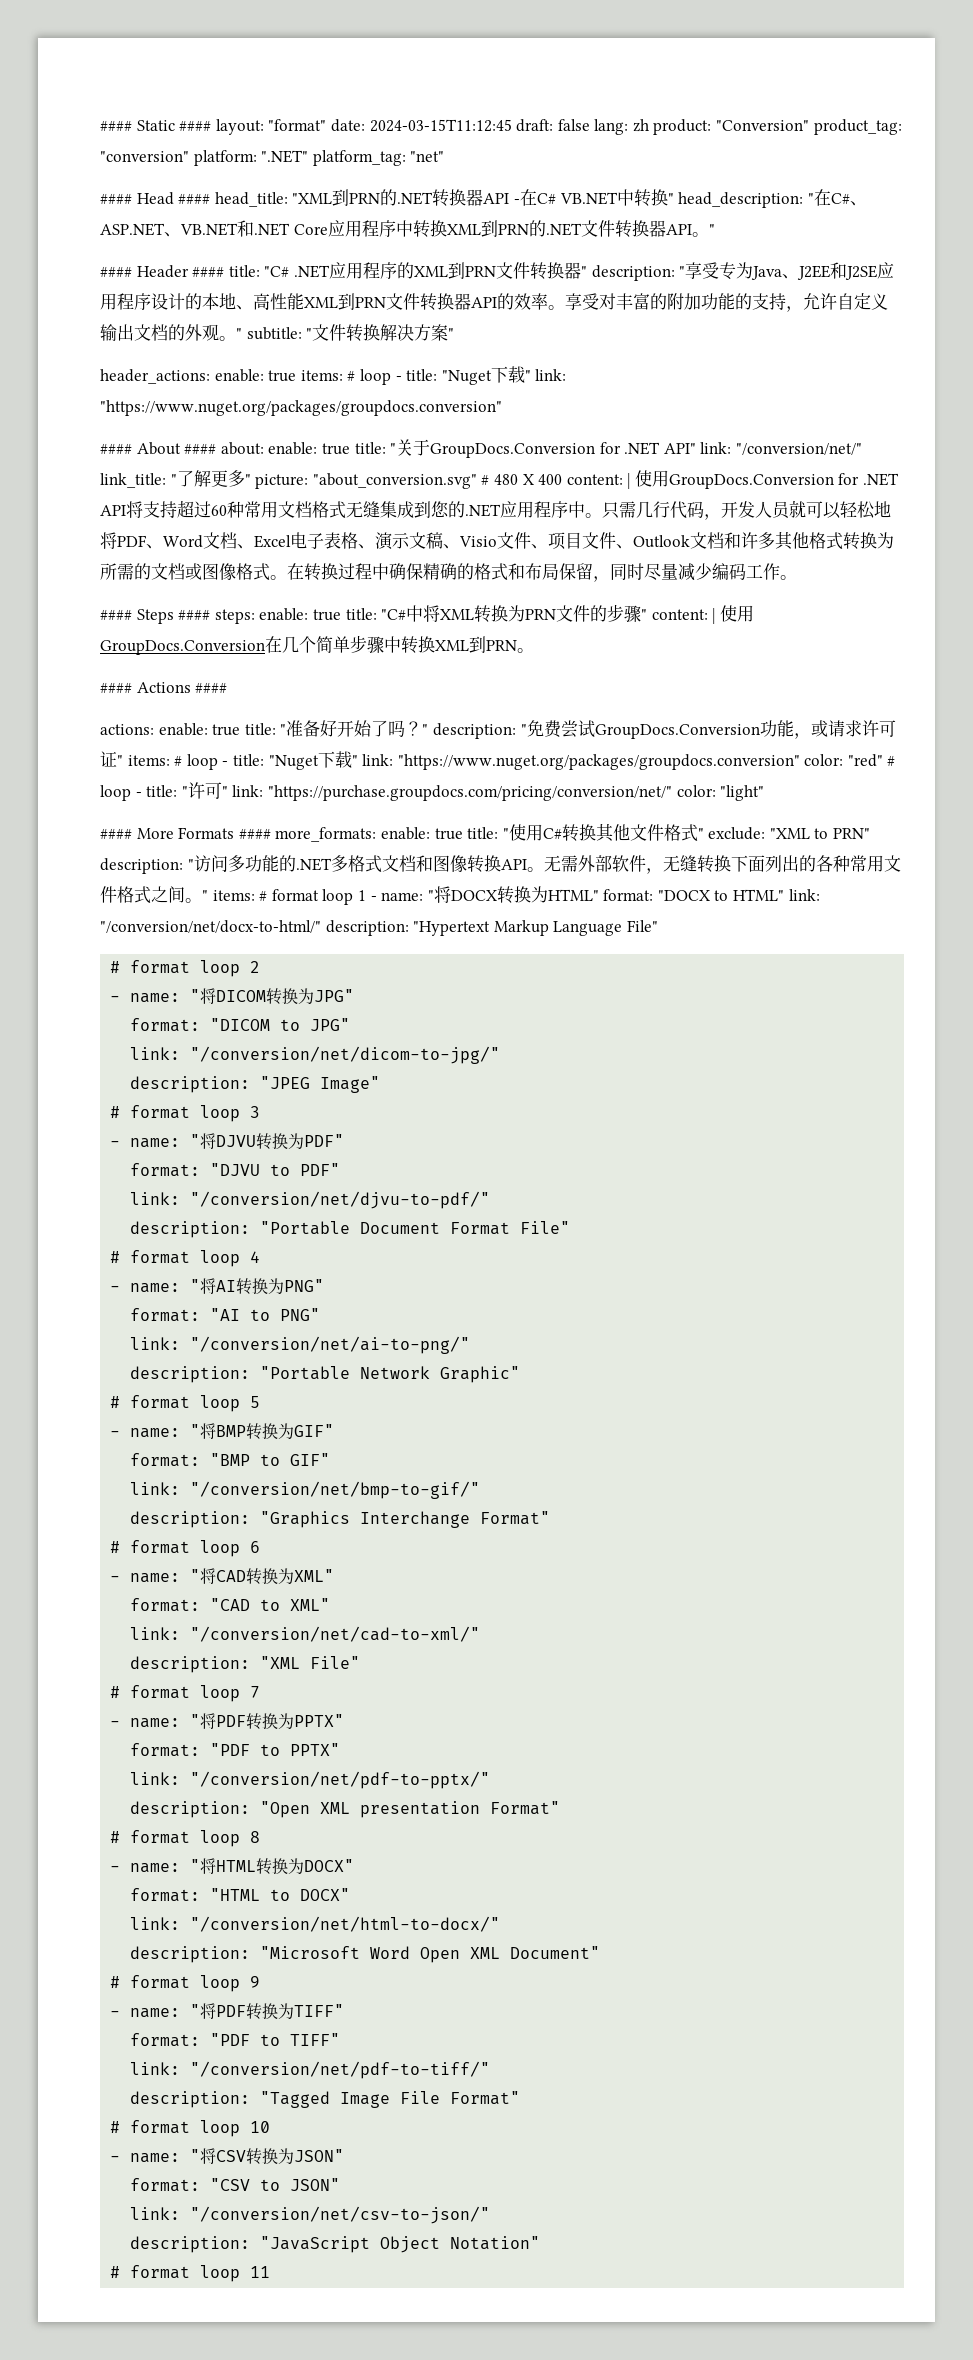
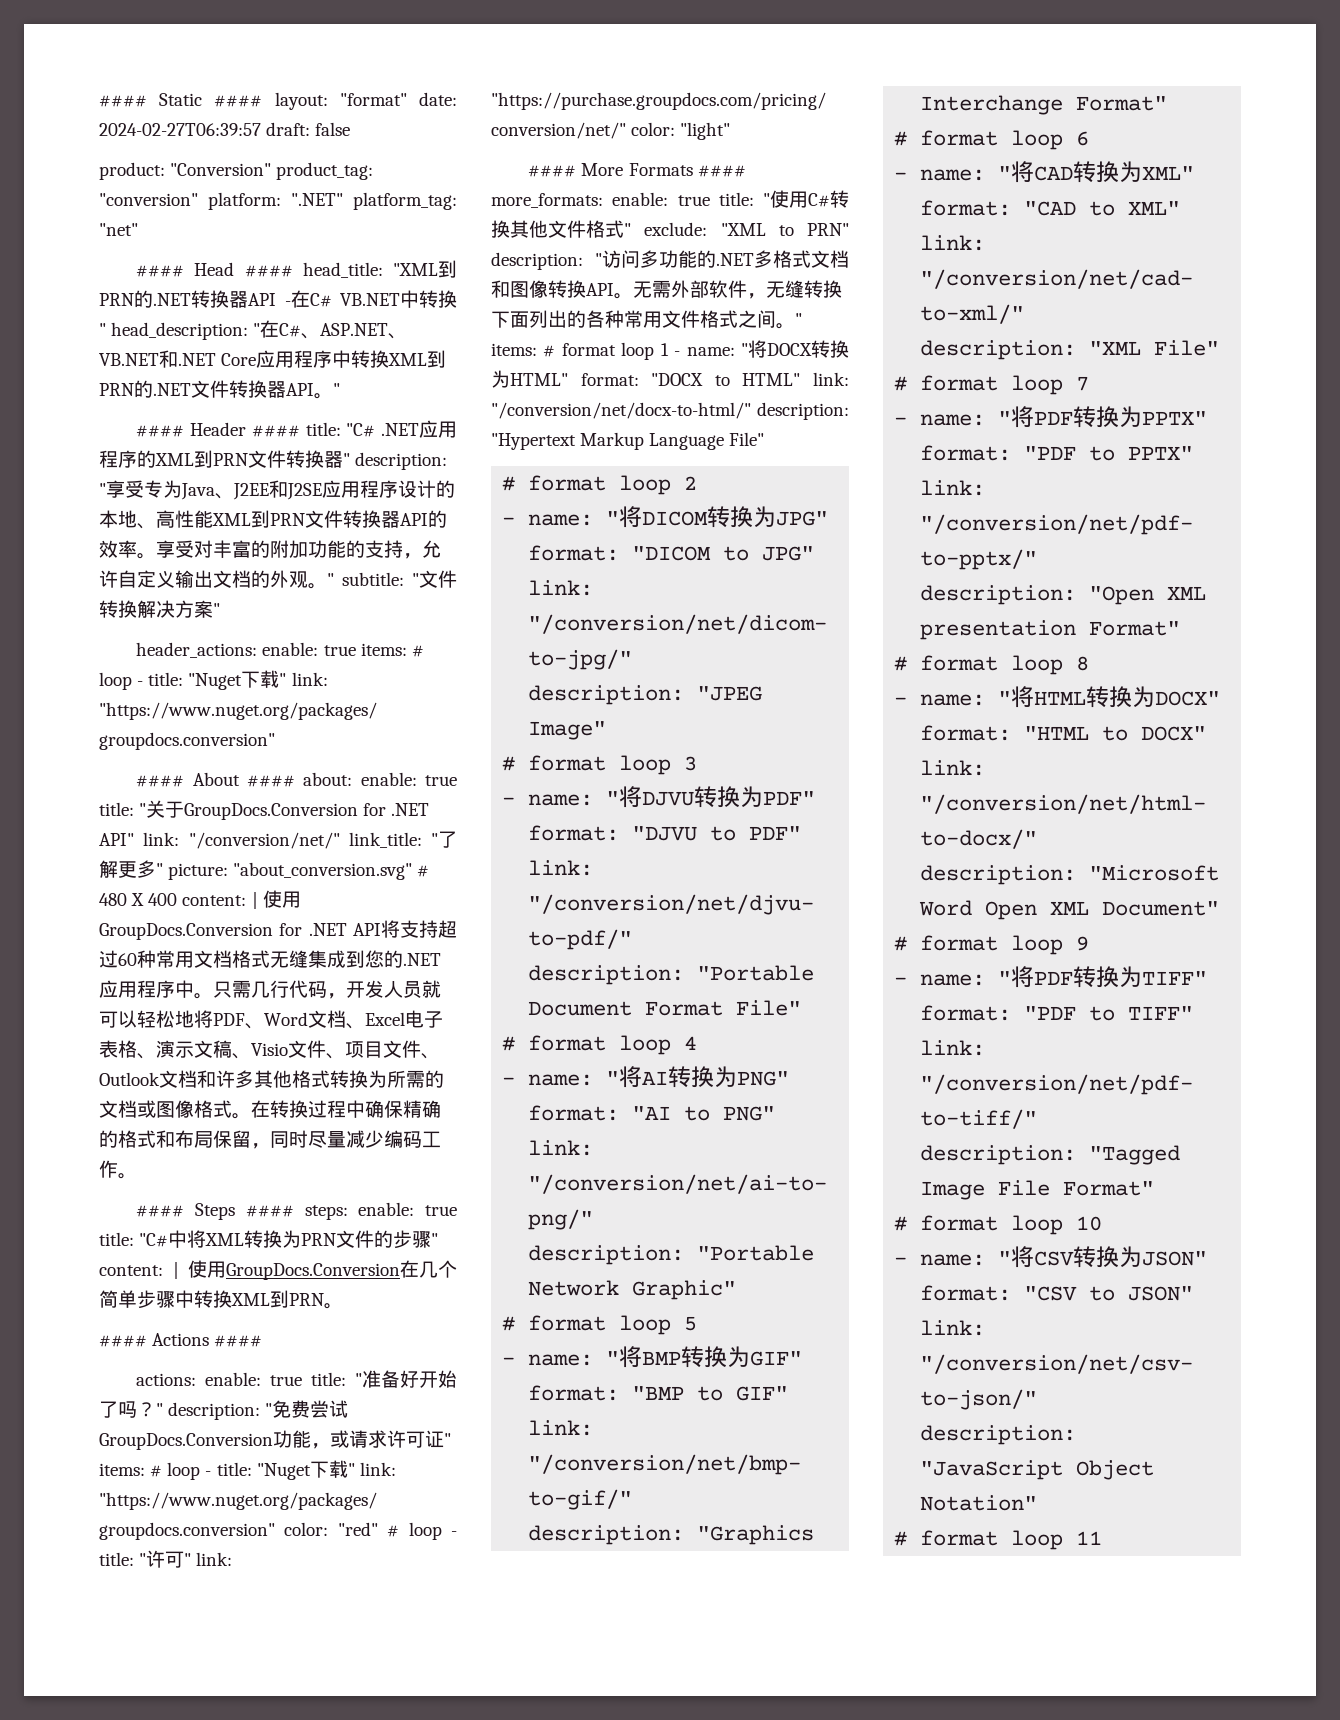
[369,119,512,132] 2024-03-15T11:12:45 -> [99,123,261,136] 2024-02-27T06:39:57
[594,119,649,135] lang: zh -> (351, 129) //

